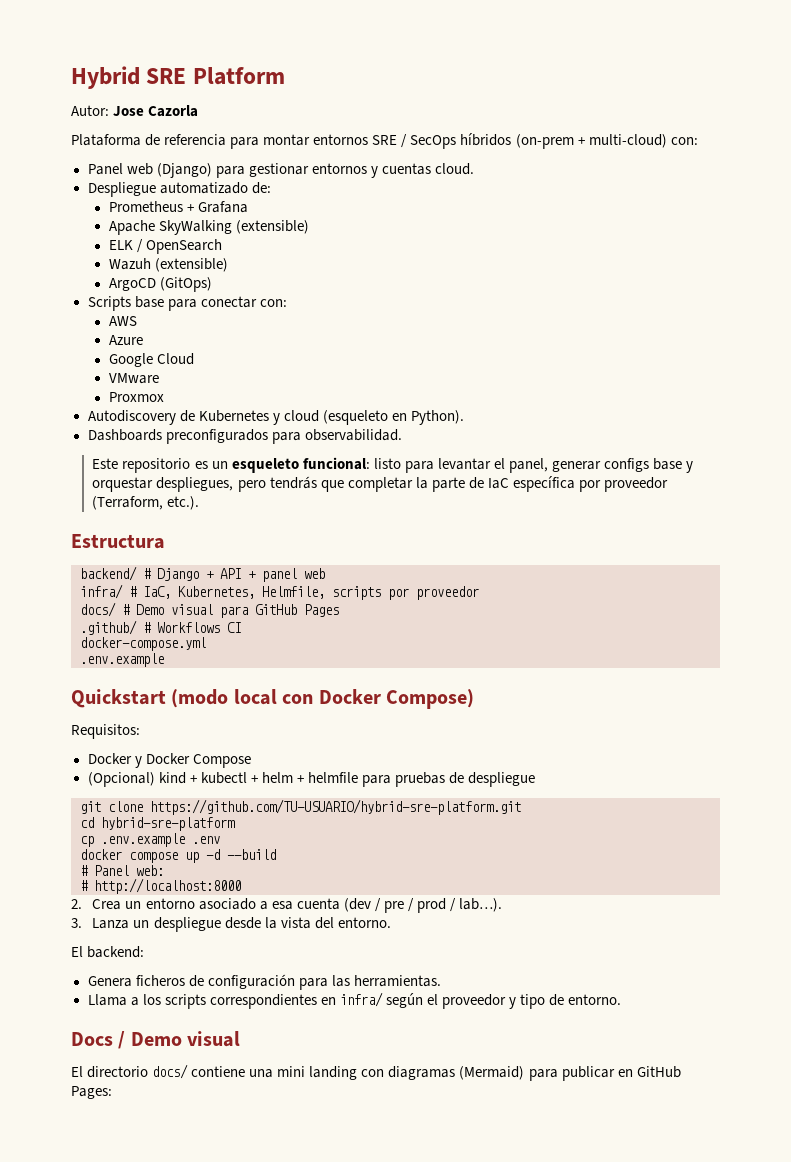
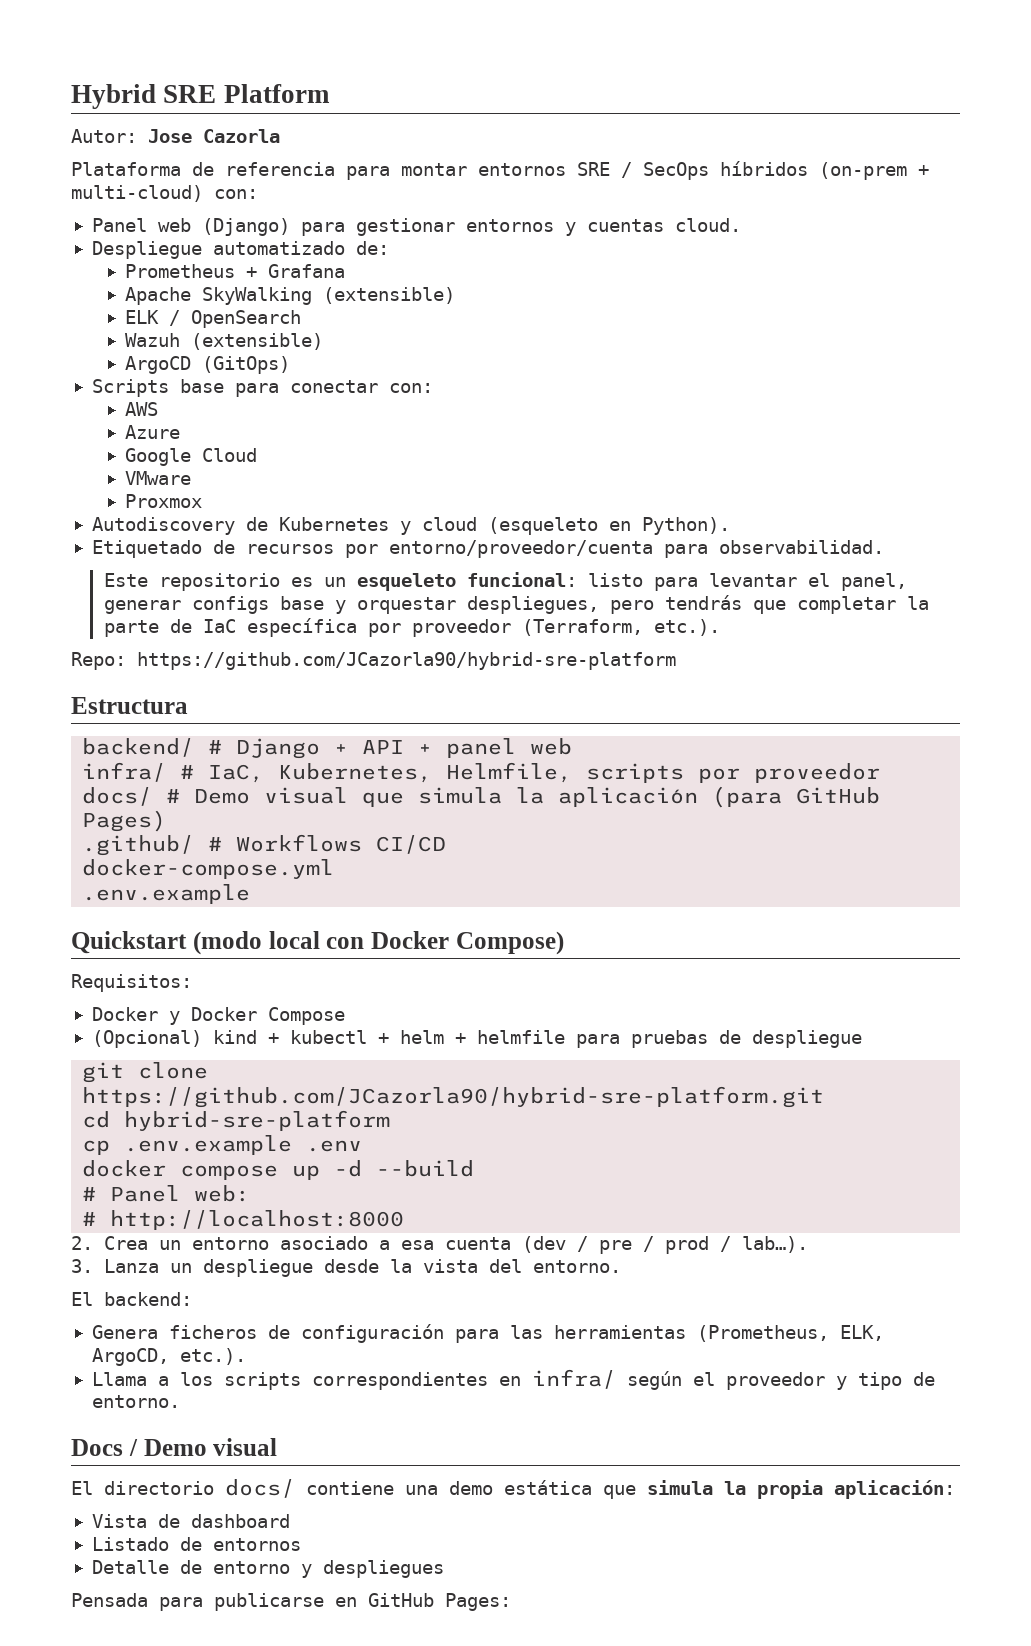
[87,429,268,444] Dashboards preconfigurados -> [91,540,653,558] Etiquetado de recursos por entorno/proveedor/cuenta
(200, 503) none -> [71,652,676,670] // Repo: https://github.com/JCazorla90/hybrid-sre-platform
[220,604,339,618] para GitHub Pages -> [362,786,881,808] [82,810,167,832] que simula la aplicación (para GitHub Pages)
[227,622,241,633] CI -> [376,835,447,854] CI/CD
[150,799,521,815] https://github.com/TU-USUARIO/hybrid-sre-platform.git -> [82,1086,825,1108] https://github.com/JCazorla90/hybrid-sre-platform.git
[353,975,441,987] herramientas. -> [553,1325,884,1342] [91,1348,246,1366] herramientas (Prometheus, ELK, ArgoCD, etc.).
[277,1066,615,1081] mini landing con diagramas (Mermaid) para publicar -> [449,1480,955,1499] [91,1514,290,1528] [91,1537,301,1551] [91,1560,444,1578] [71,1593,324,1611] demo estática que simula la propia aplicación: // Vista de dashboard // Listado de entornos // Detalle de entorno y despliegues // Pensada para publicarse

